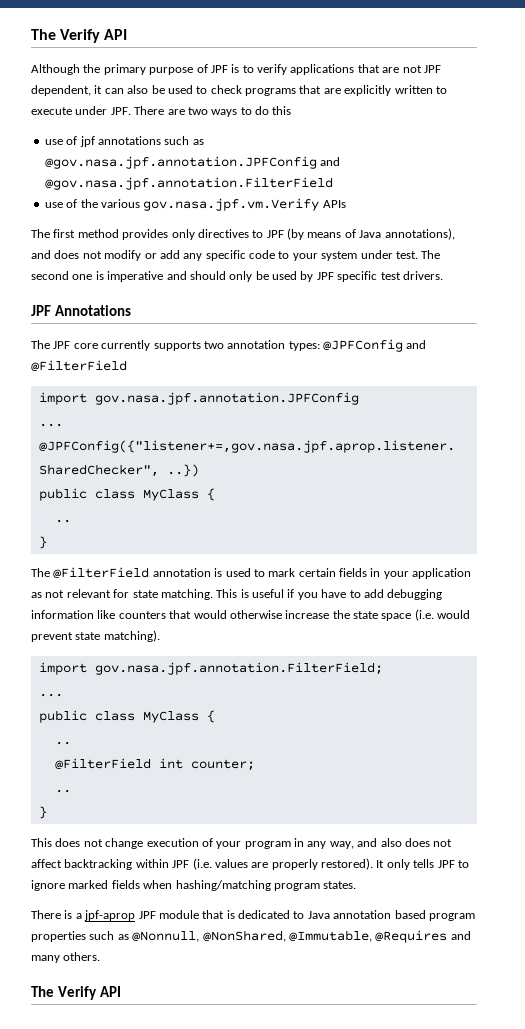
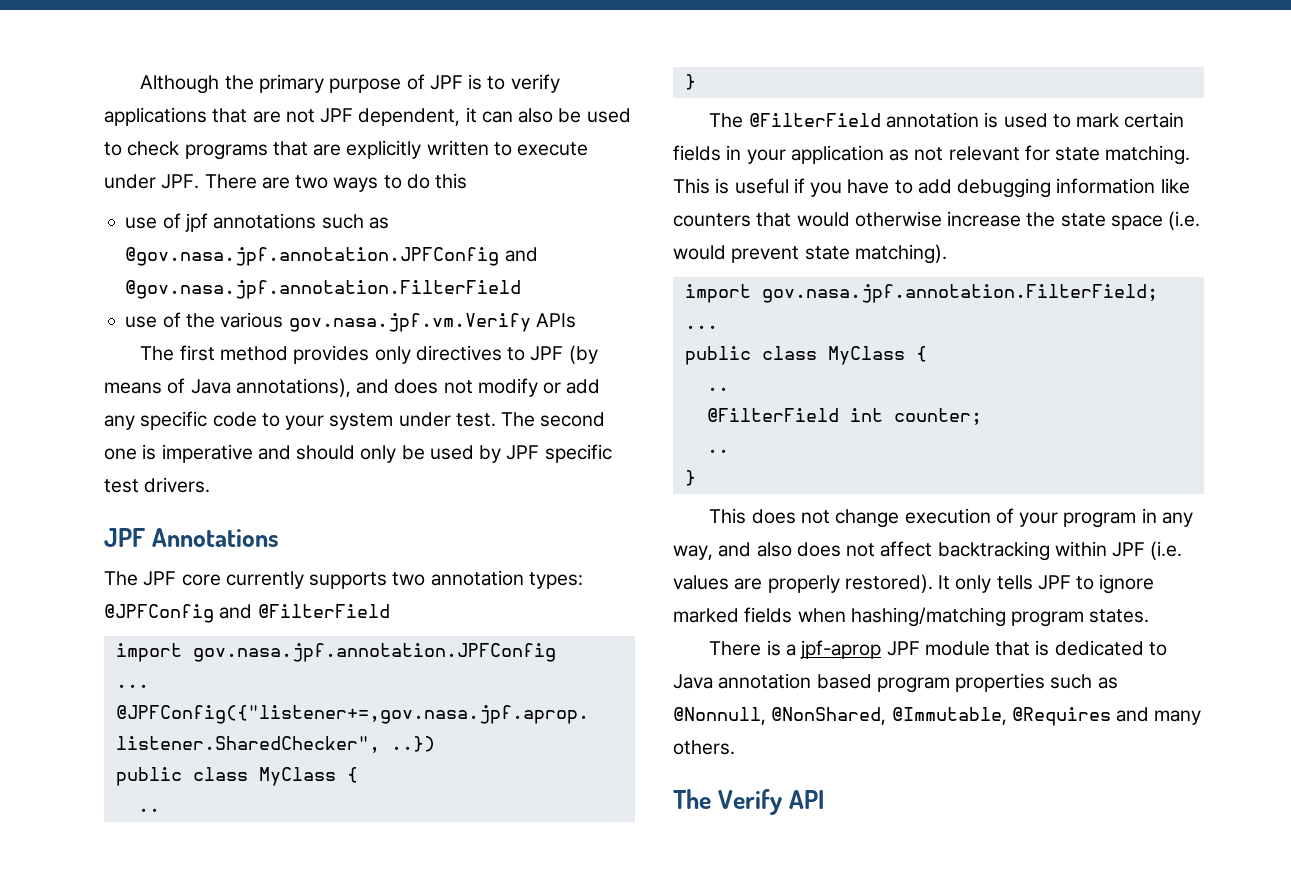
[31,29,128,43] The Verify API // -> (140, 84) none

